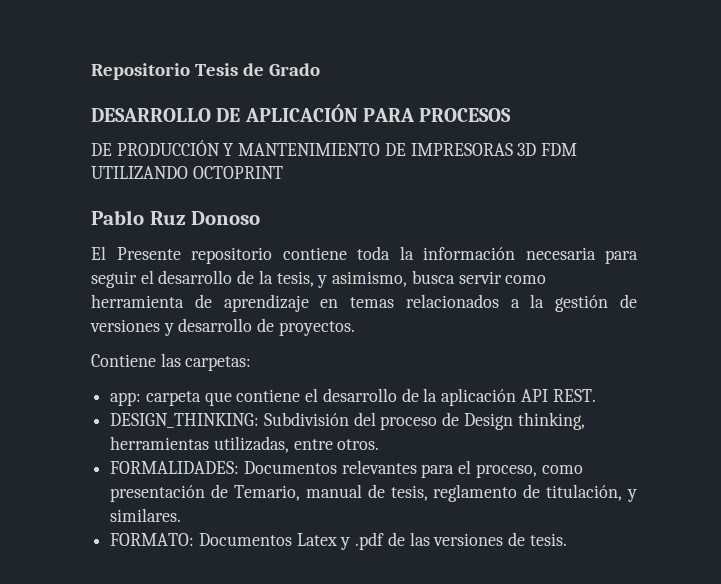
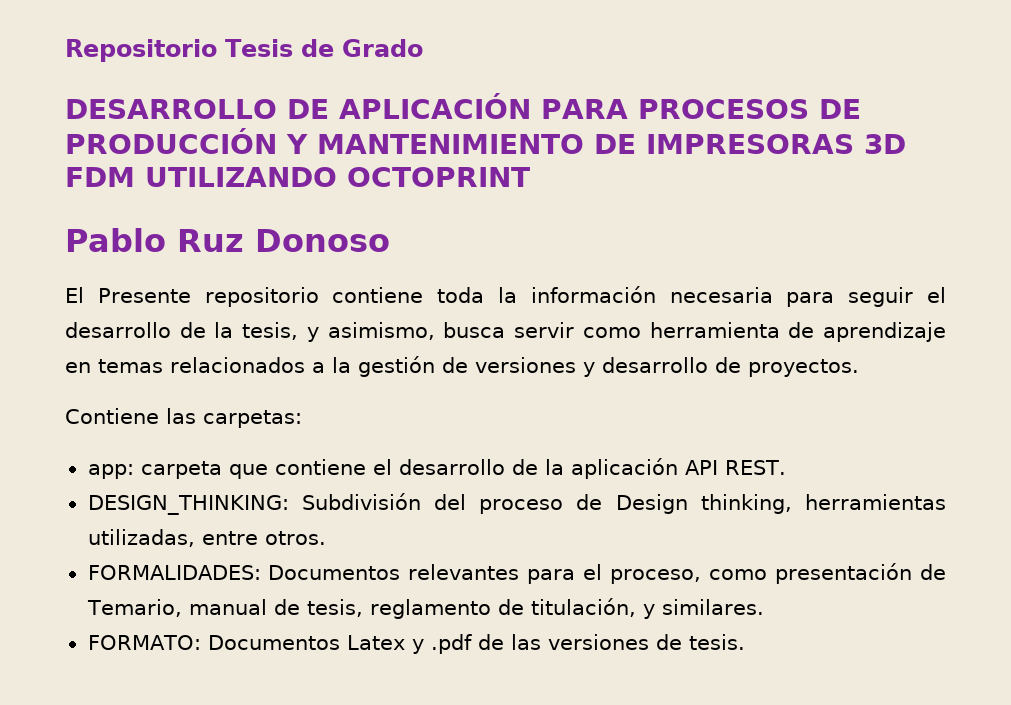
(512, 115) // -> (809, 109) none

